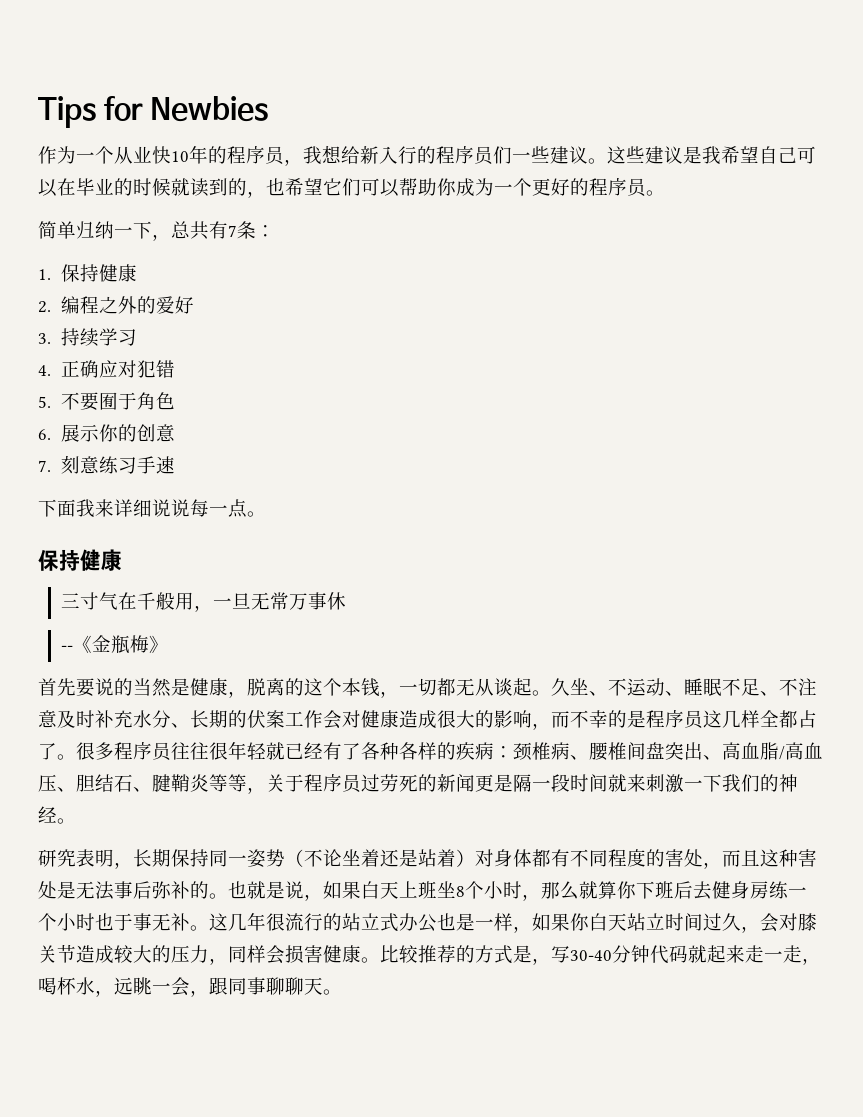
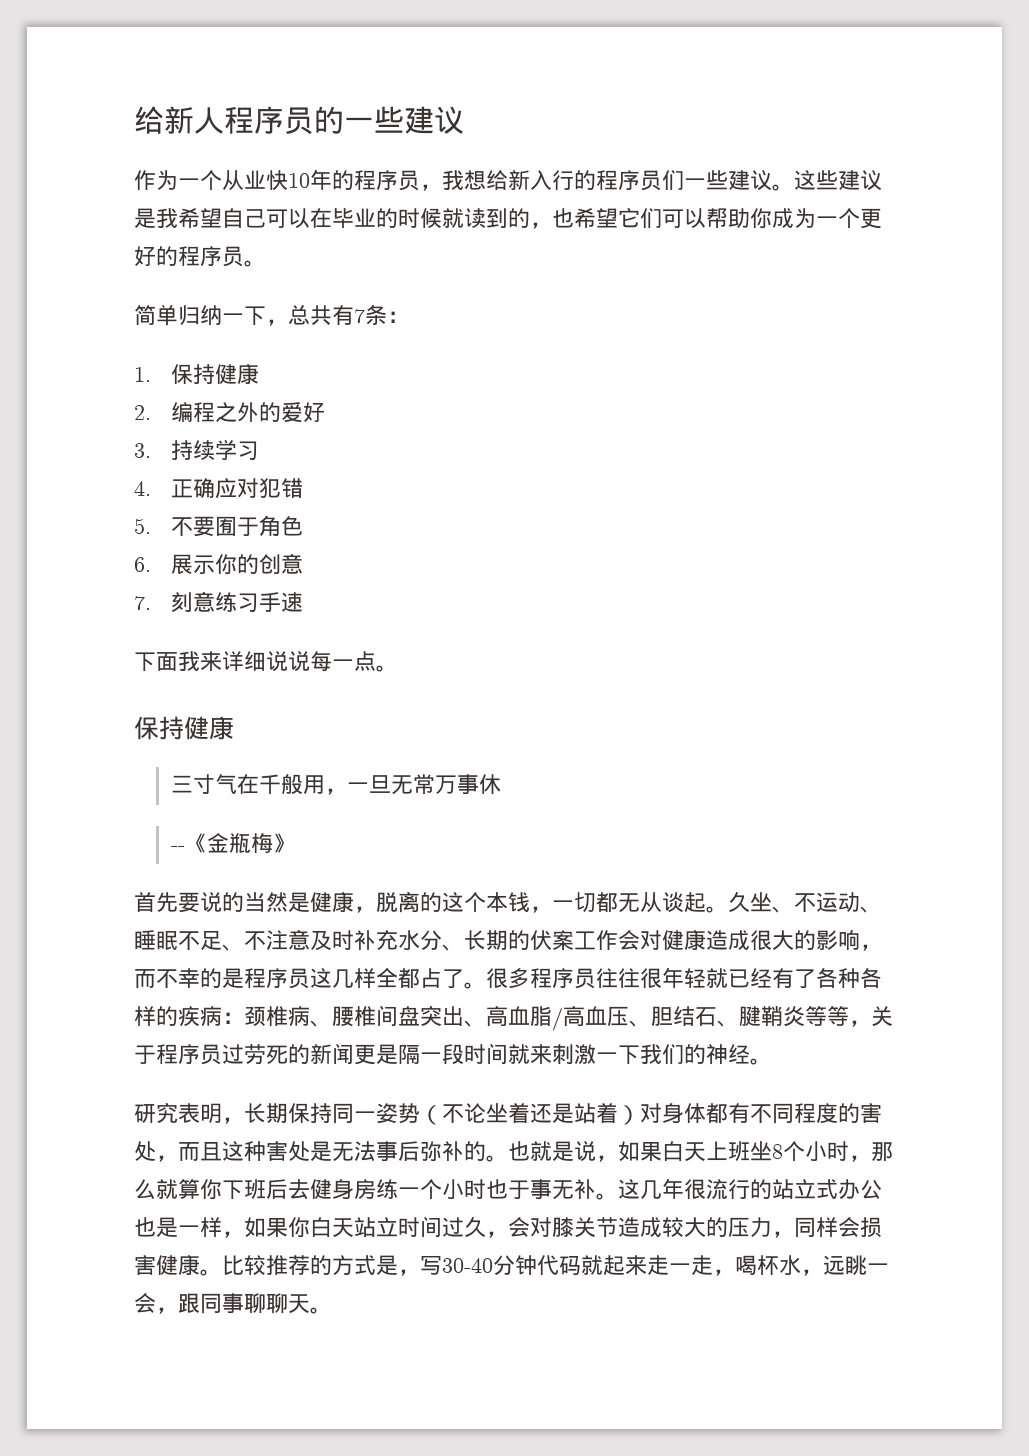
[38,96,269,128] Tips for Newbies -> [134,106,464,135] 给新人程序员的一些建议

